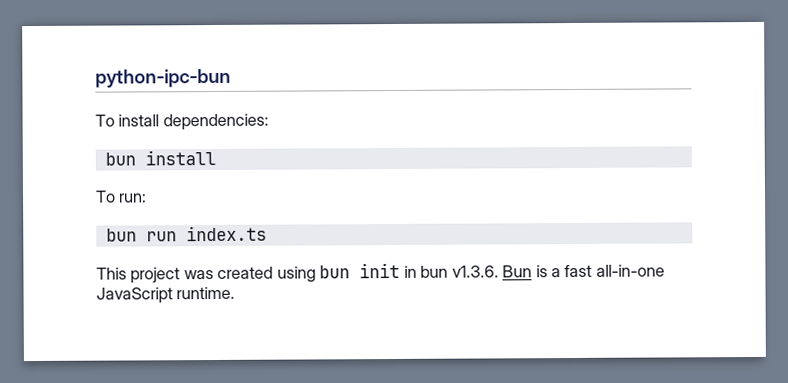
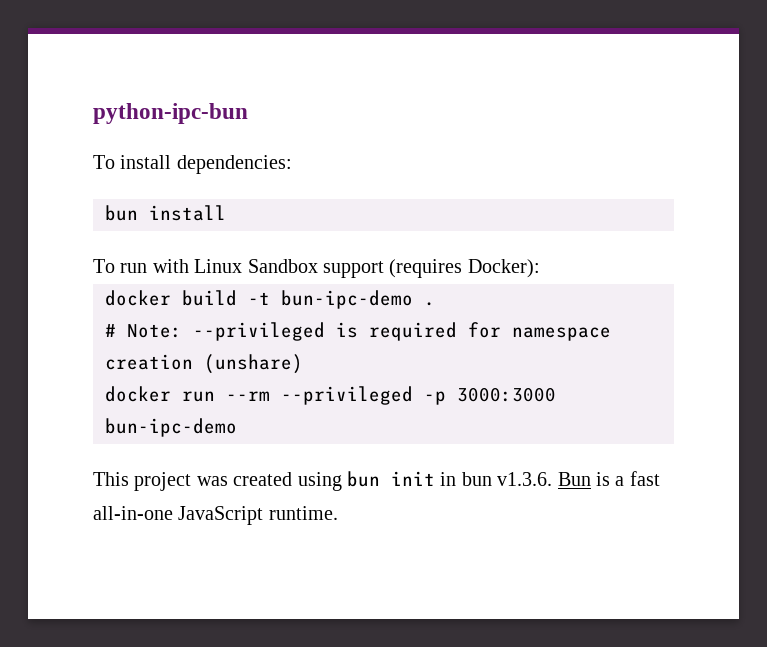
[119,193,148,203] [105,225,267,242] run: // bun run index.ts -> [120,259,540,278] [105,290,435,309] [105,322,611,341] [105,354,303,374] [105,386,556,405] [105,418,237,437] run with Linux Sandbox support (requires Docker): // docker build -t bun-ipc-demo . // # Note: --privileged is required for namespace creation (unshare) // docker run --rm --privileged -p 3000:3000 bun-ipc-demo

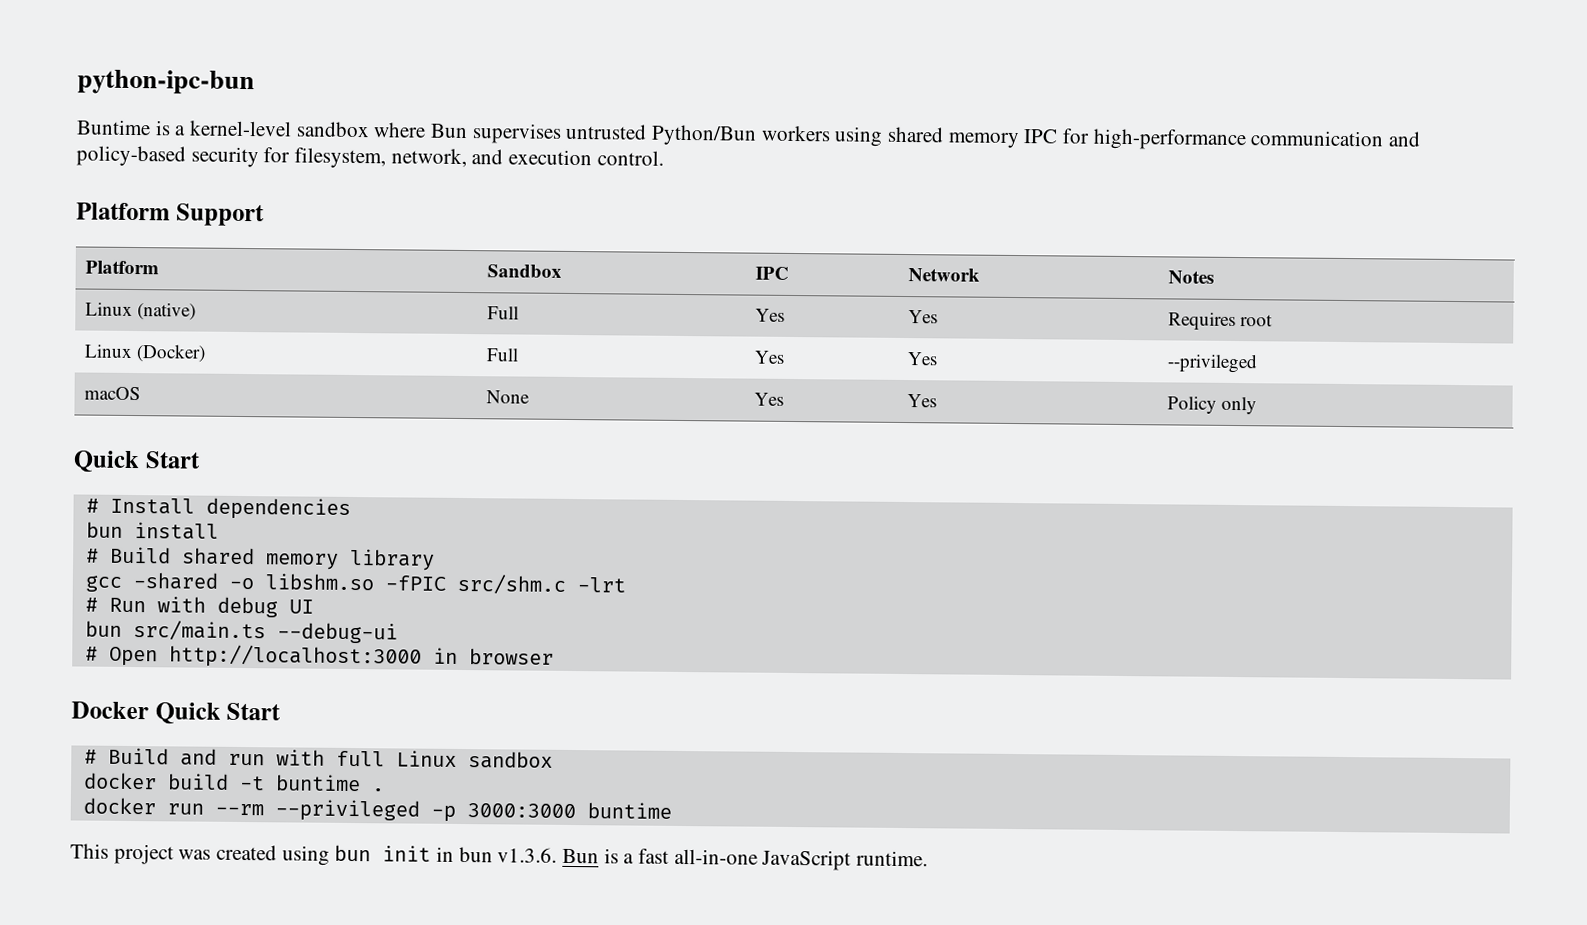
[93,155,292,174] [105,205,226,221] [93,259,540,278] To install dependencies: // bun install // To run with Linux Sandbox support (requires Docker): -> [76,119,1422,151] [76,145,664,169] [76,202,265,227] [85,260,160,275] [487,264,563,278] [755,266,790,280] [908,268,981,282] [1168,270,1215,284] [85,302,197,321] [487,306,520,320] [755,308,786,322] [908,310,939,324] [1168,312,1274,331] [84,344,207,363] [486,348,520,362] [754,350,786,364] [907,352,939,366] [1167,353,1259,374] [84,386,142,401] [486,390,531,404] [754,392,785,406] [907,394,938,408] [1167,396,1258,415] [73,450,201,474] [85,497,351,520] [85,521,219,540] [85,546,435,571] [84,572,626,595] [84,596,314,618] [84,620,398,644] [84,644,554,669] [71,701,282,725] [83,747,553,769] Buntime is a kernel-level sandbox where Bun supervises untrusted Python/Bun workers using shared memory IPC for high-performance communication and policy-based security for filesystem, network, and execution control. // Platform Support // Platform | Sandbox | IPC | Network | Notes // Linux (native) | Full | Yes | Yes | Requires root // Linux (Docker) | Full | Yes | Yes | --privileged // macOS | None | Yes | Yes | Policy only // Quick Start // # Install dependencies // bun install // # Build shared memory library // gcc -shared -o libshm.so -fPIC src/shm.c -lrt // # Run with debug UI // bun src/main.ts --debug-ui // # Open http://localhost:3000 in browser // Docker Quick Start // # Build and run with full Linux sandbox
[281,290,413,309] bun-ipc-demo -> [275,774,361,792] buntime
[105,322,611,341] [105,354,303,374] // # Note: --privileged is required for namespace creation (unshare) -> (385, 790) none
[105,418,237,437] bun-ipc-demo -> [586,802,672,819] buntime

